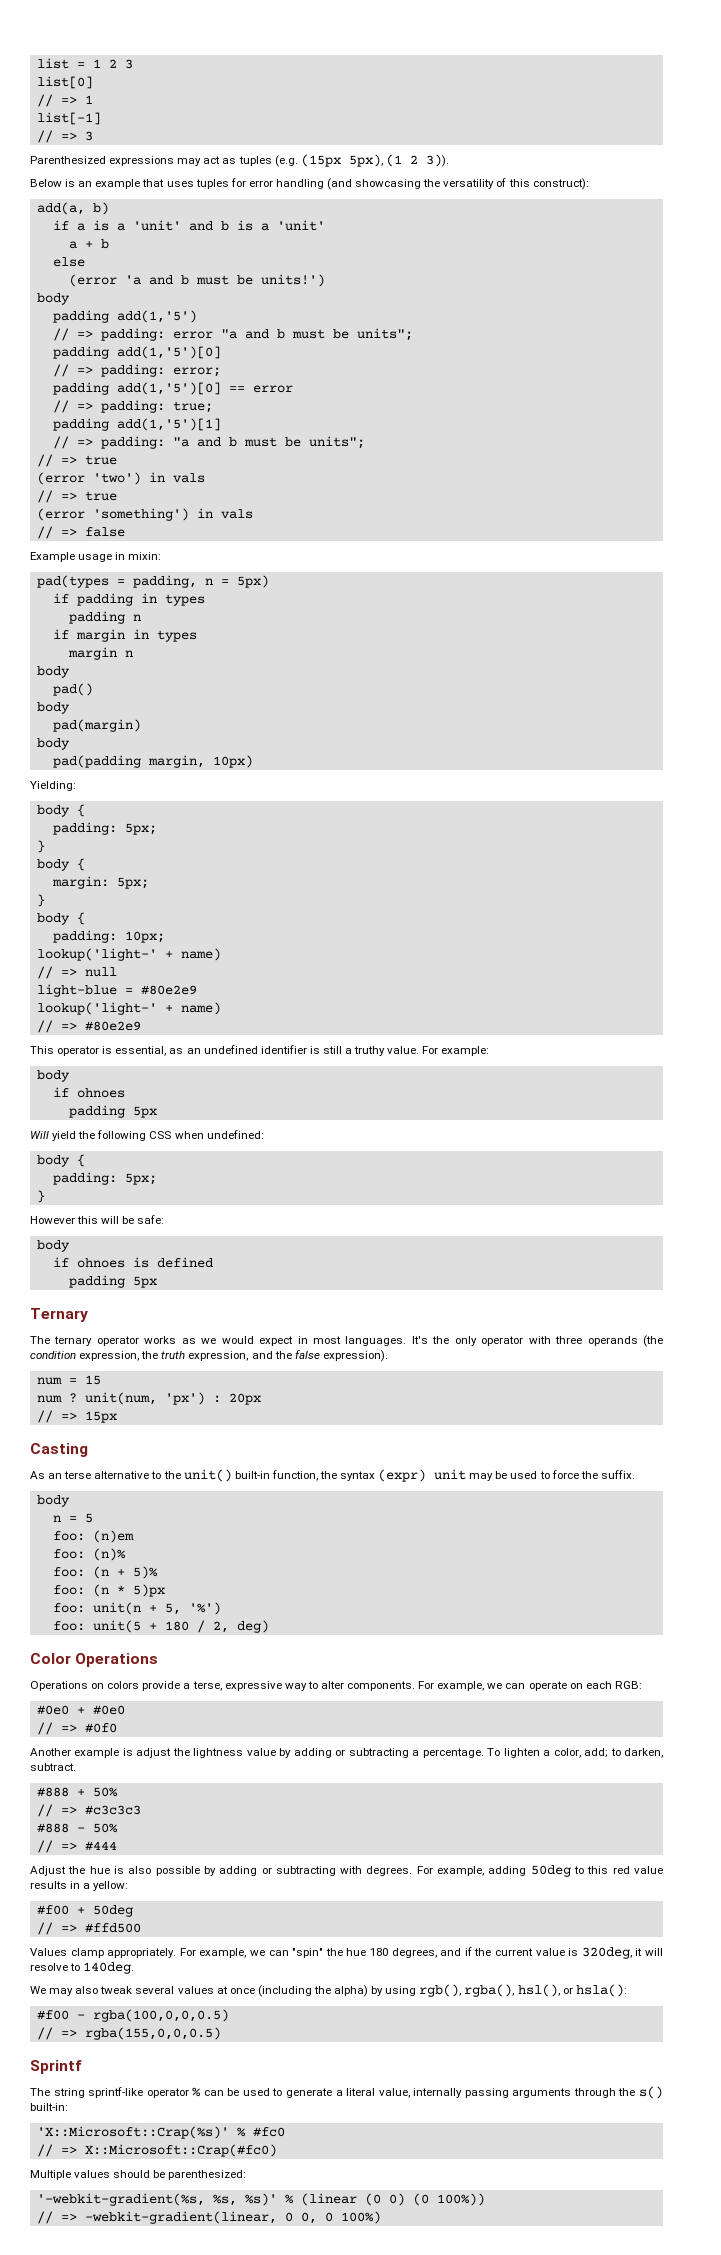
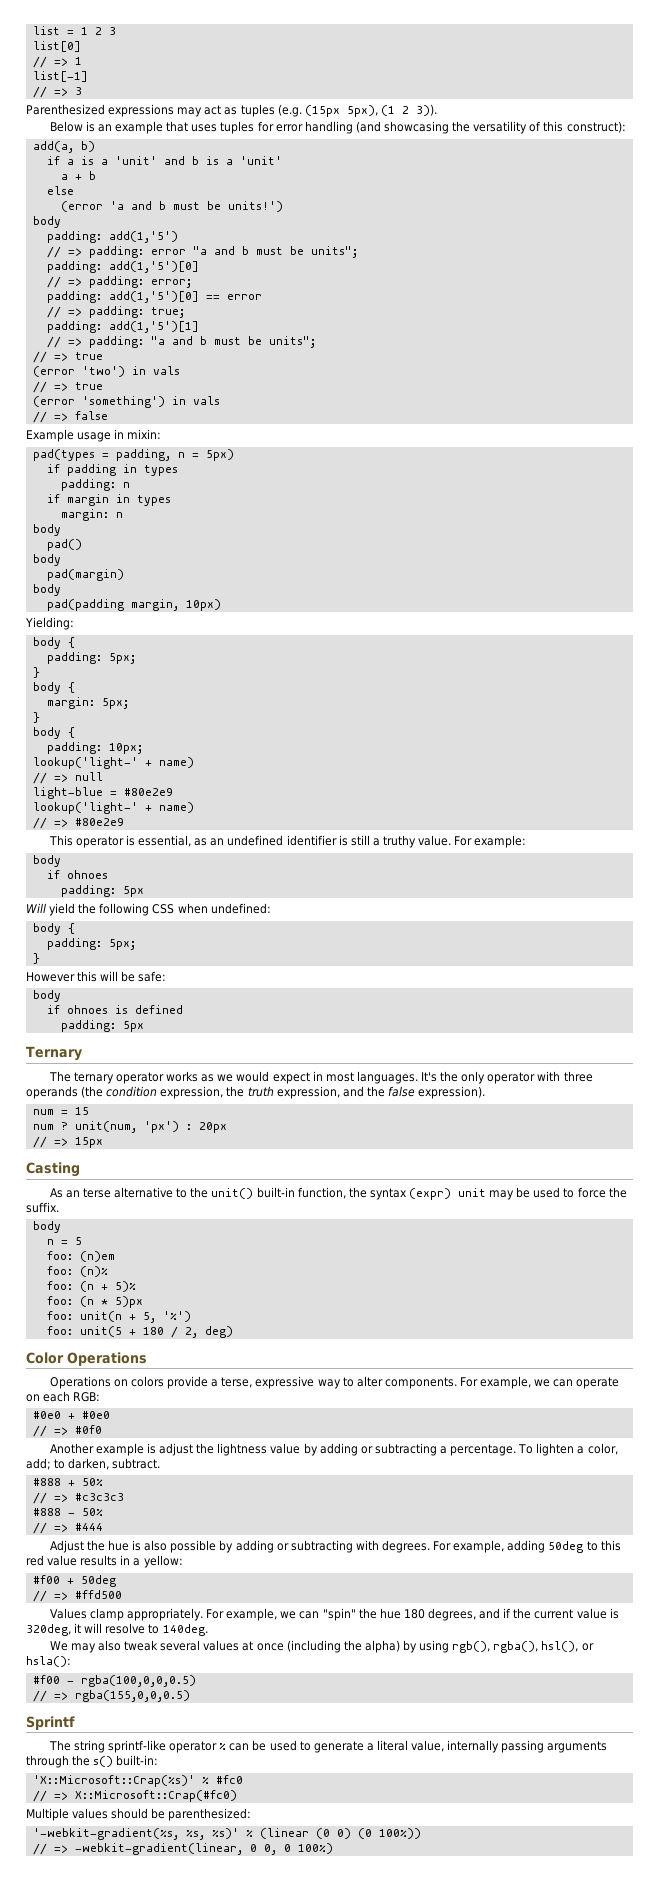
[52,310,109,323] padding -> [46,231,102,243] padding:
[52,346,109,359] padding -> [46,261,102,273] padding:
[52,382,109,395] padding -> [46,291,102,303] padding:
[52,418,109,431] padding -> [46,321,102,333] padding:
[68,611,125,624] padding -> [60,479,116,491] padding:
[67,647,117,660] margin -> [60,509,109,521] margin:
[68,1105,125,1118] padding -> [60,885,116,897] padding:
[68,1275,125,1288] padding -> [60,1020,116,1032] padding:

